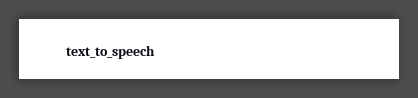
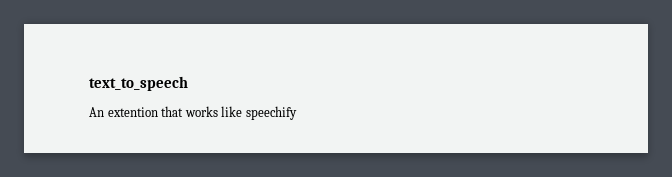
(155, 52) none -> [89,106,297,120] // An extention that works like speechify

